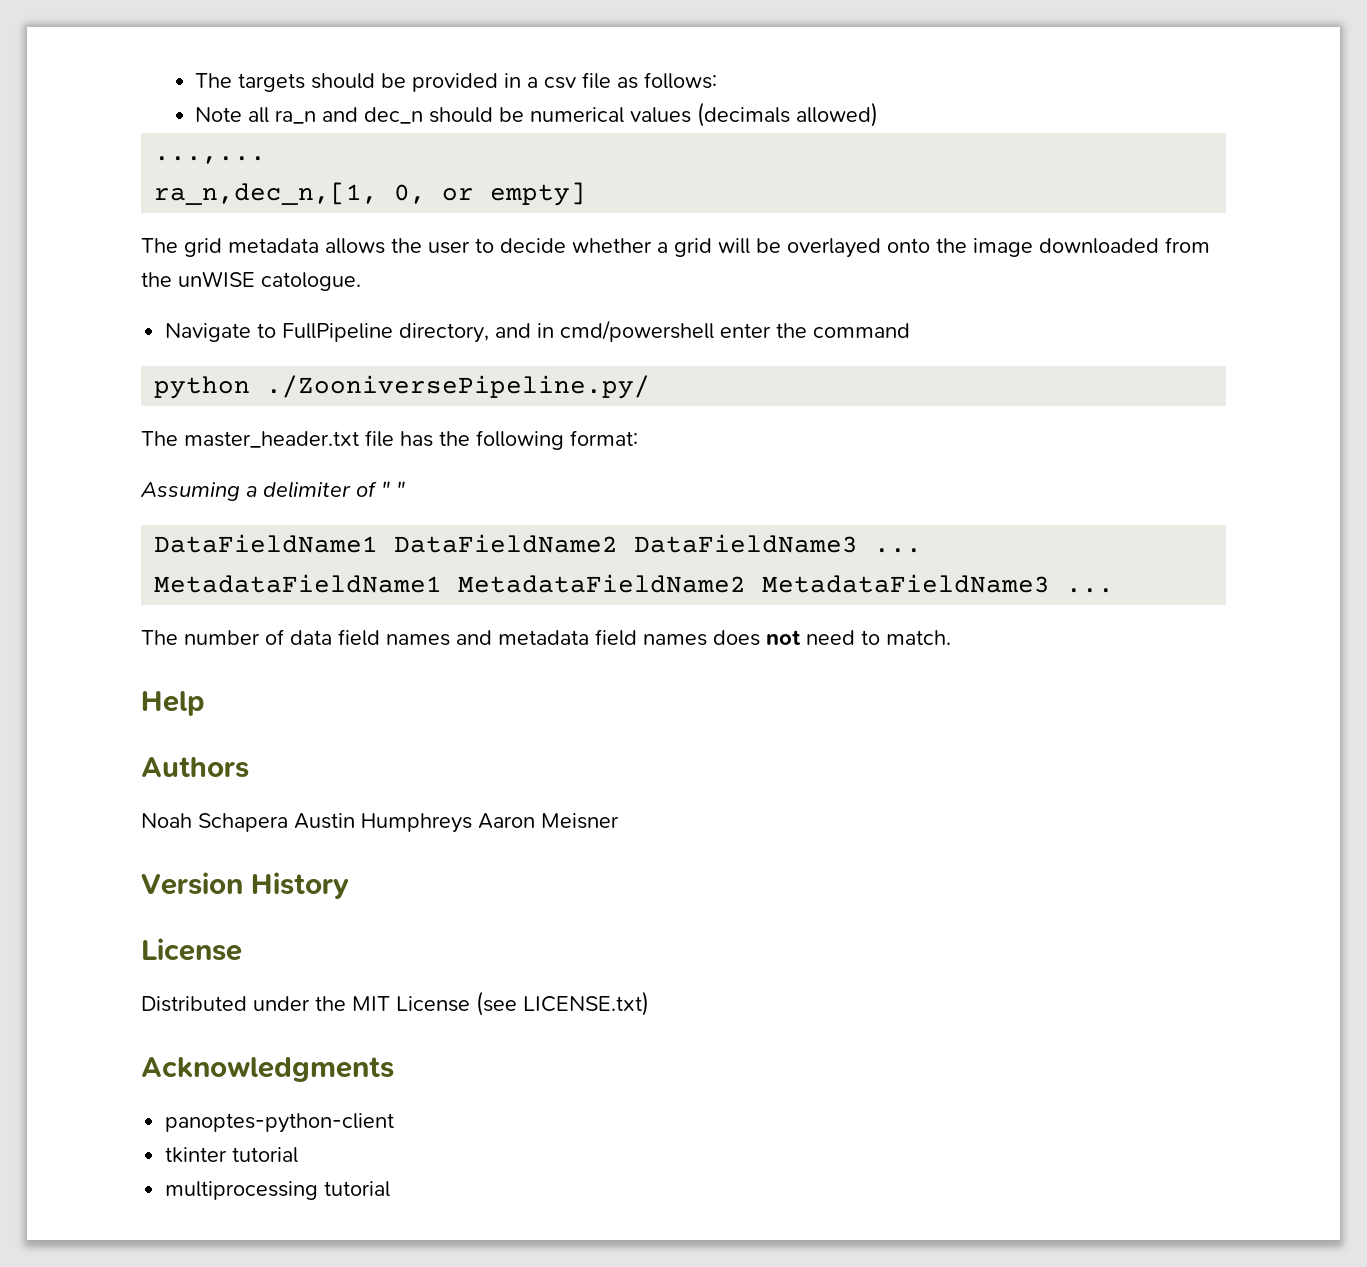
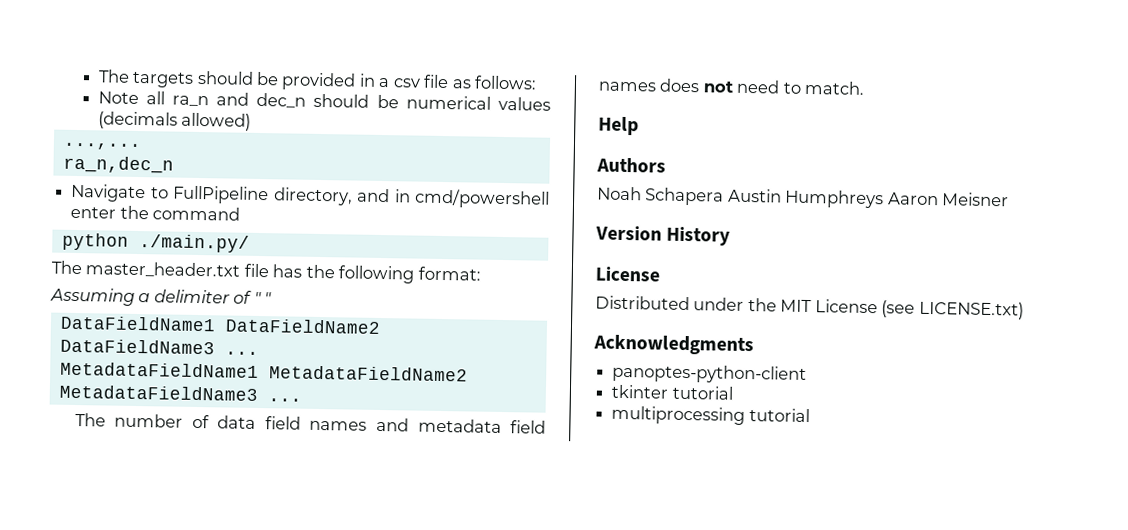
[154,182,587,206] [141,237,1210,258] [141,271,361,291] ra_n,dec_n,[1, 0, or empty] // The grid metadata allows the user to decide whether a grid will be overlayed onto the image downloaded from the unWISE catologue. -> [62,155,174,174] ra_n,dec_n
[266,375,651,399] ./ZooniversePipeline.py/ -> [138,234,250,253] ./main.py/

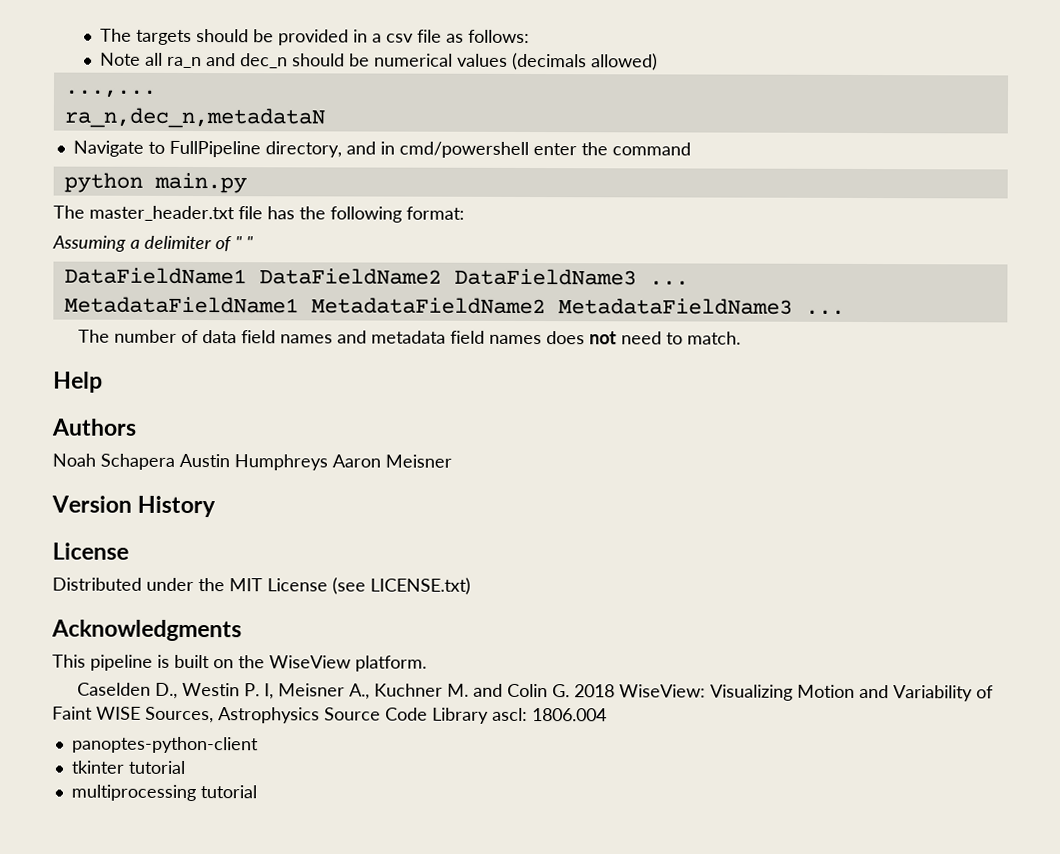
[62,155,174,174] ra_n,dec_n -> [63,107,325,129] ra_n,dec_n,metadataN
[138,234,250,253] ./main.py/ -> [153,172,247,194] main.py
(754, 345) none -> [52,654,427,672] [77,682,995,702] [52,706,607,724] // This pipeline is built on the WiseView platform. // Caselden D., Westin P. I, Meisner A., Kuchner M. and Colin G. 2018 WiseView: Visualizing Motion and Variability of Faint WISE Sources, Astrophysics Source Code Library ascl: 1806.004

